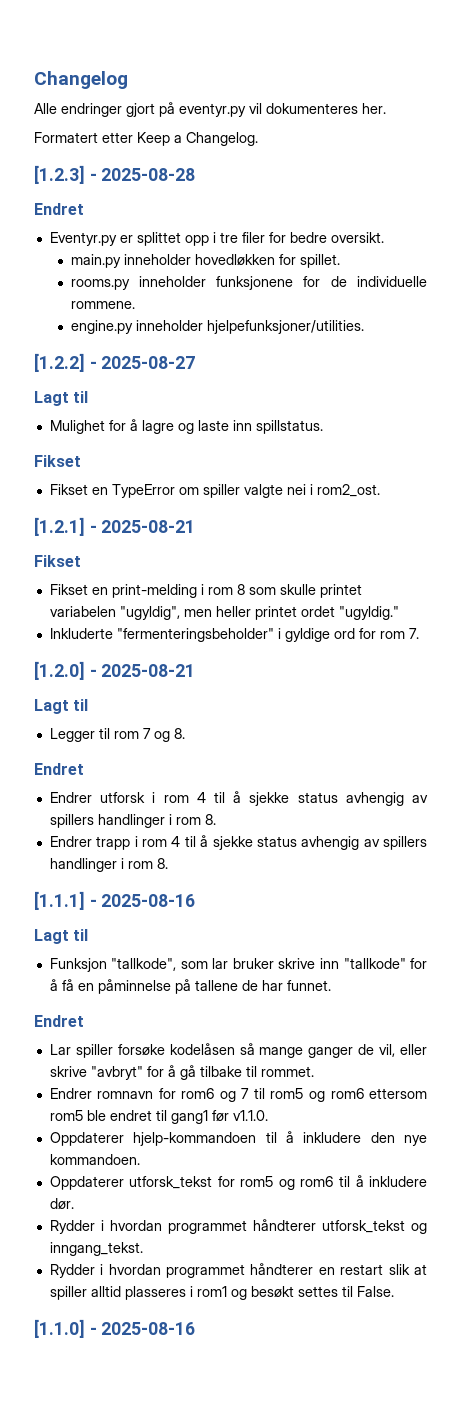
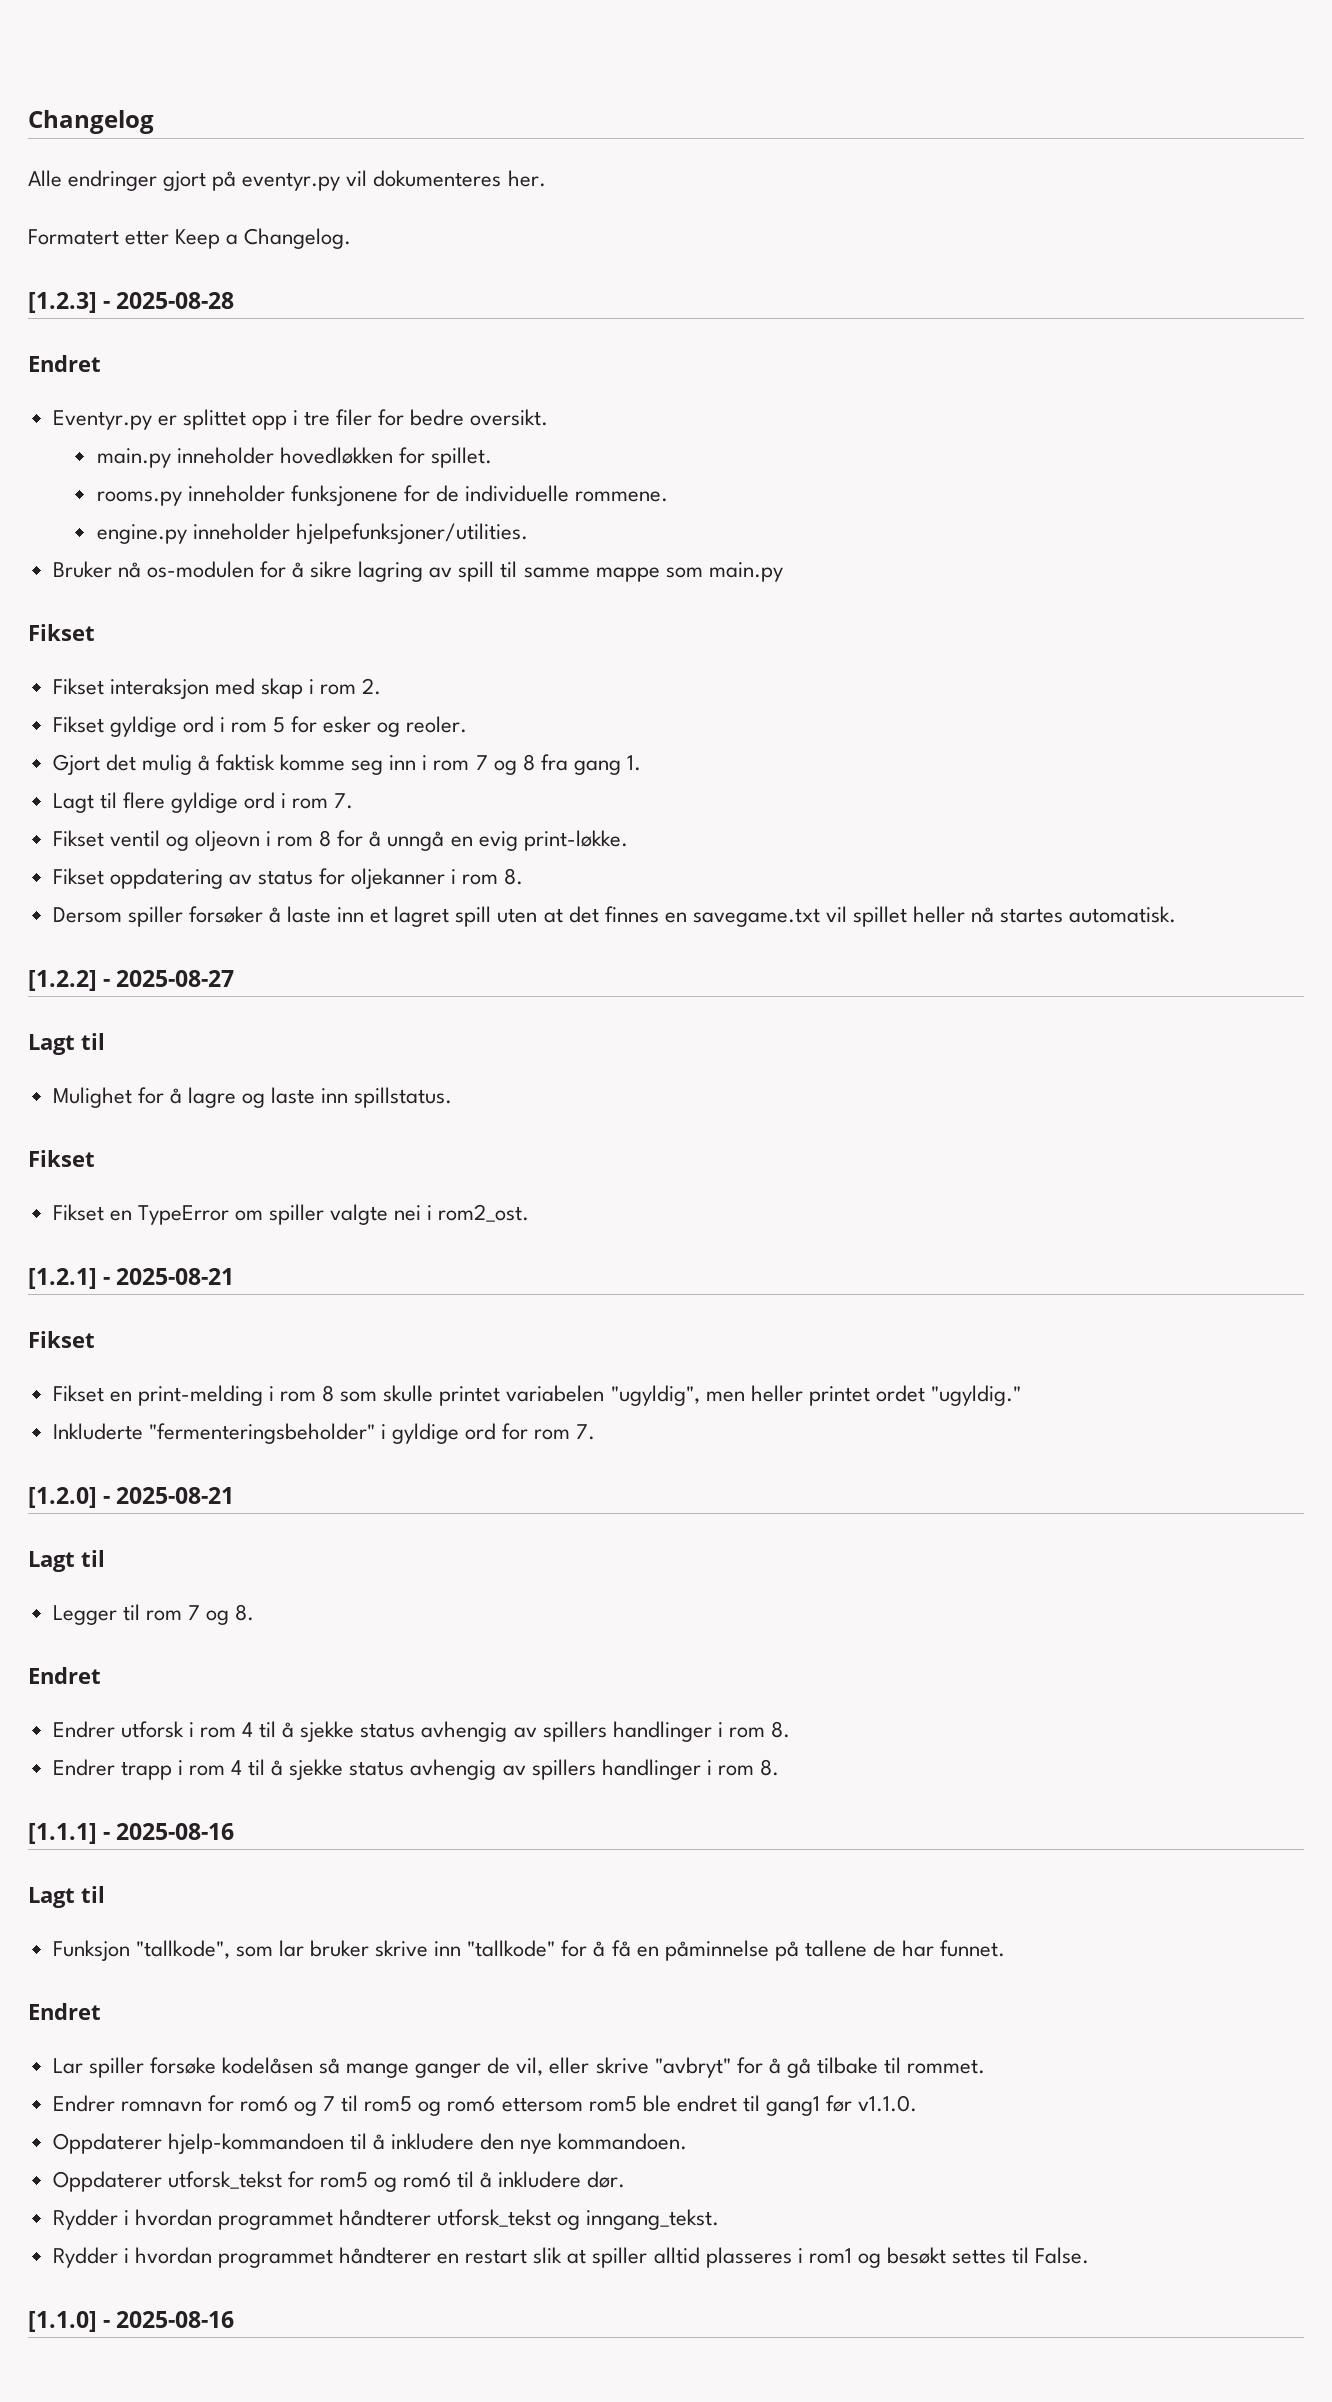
(364, 327) none -> [52,561,783,582] [28,624,95,641] [52,678,382,699] [52,716,468,737] [52,754,641,775] [52,792,354,813] [52,830,628,851] [52,868,524,889] [52,906,1177,927] // Bruker nå os-modulen for å sikre lagring av spill til samme mappe som main.py // Fikset // Fikset interaksjon med skap i rom 2. // Fikset gyldige ord i rom 5 for esker og reoler. // Gjort det mulig å faktisk komme seg inn i rom 7 og 8 fra gang 1. // Lagt til flere gyldige ord i rom 7. // Fikset ventil og oljeovn i rom 8 for å unngå en evig print-løkke. // Fikset oppdatering av status for oljekanner i rom 8. // Dersom spiller forsøker å laste inn et lagret spill uten at det finnes en savegame.txt vil spillet heller nå startes automatisk.

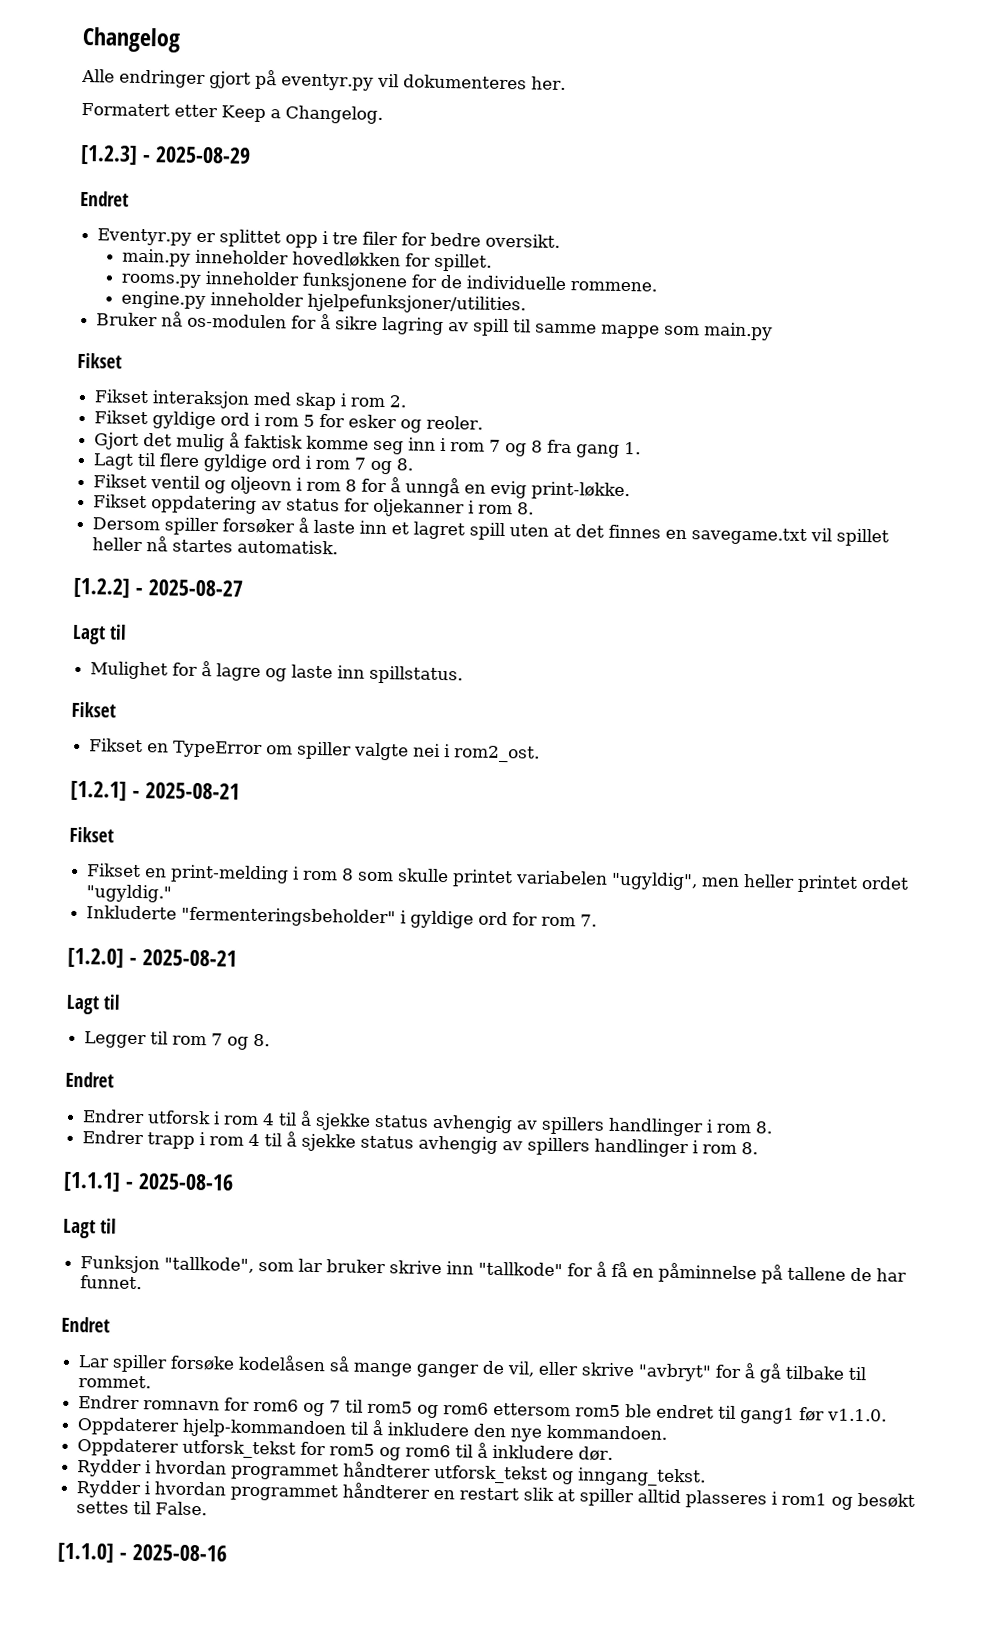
[116,292,235,309] 2025-08-28 -> [154,146,251,164] 2025-08-29
[334,793,354,809] 7. -> [354,457,414,475] 7 og 8.

